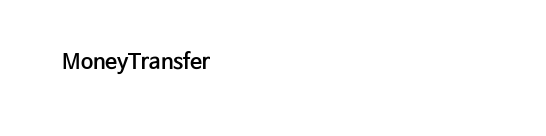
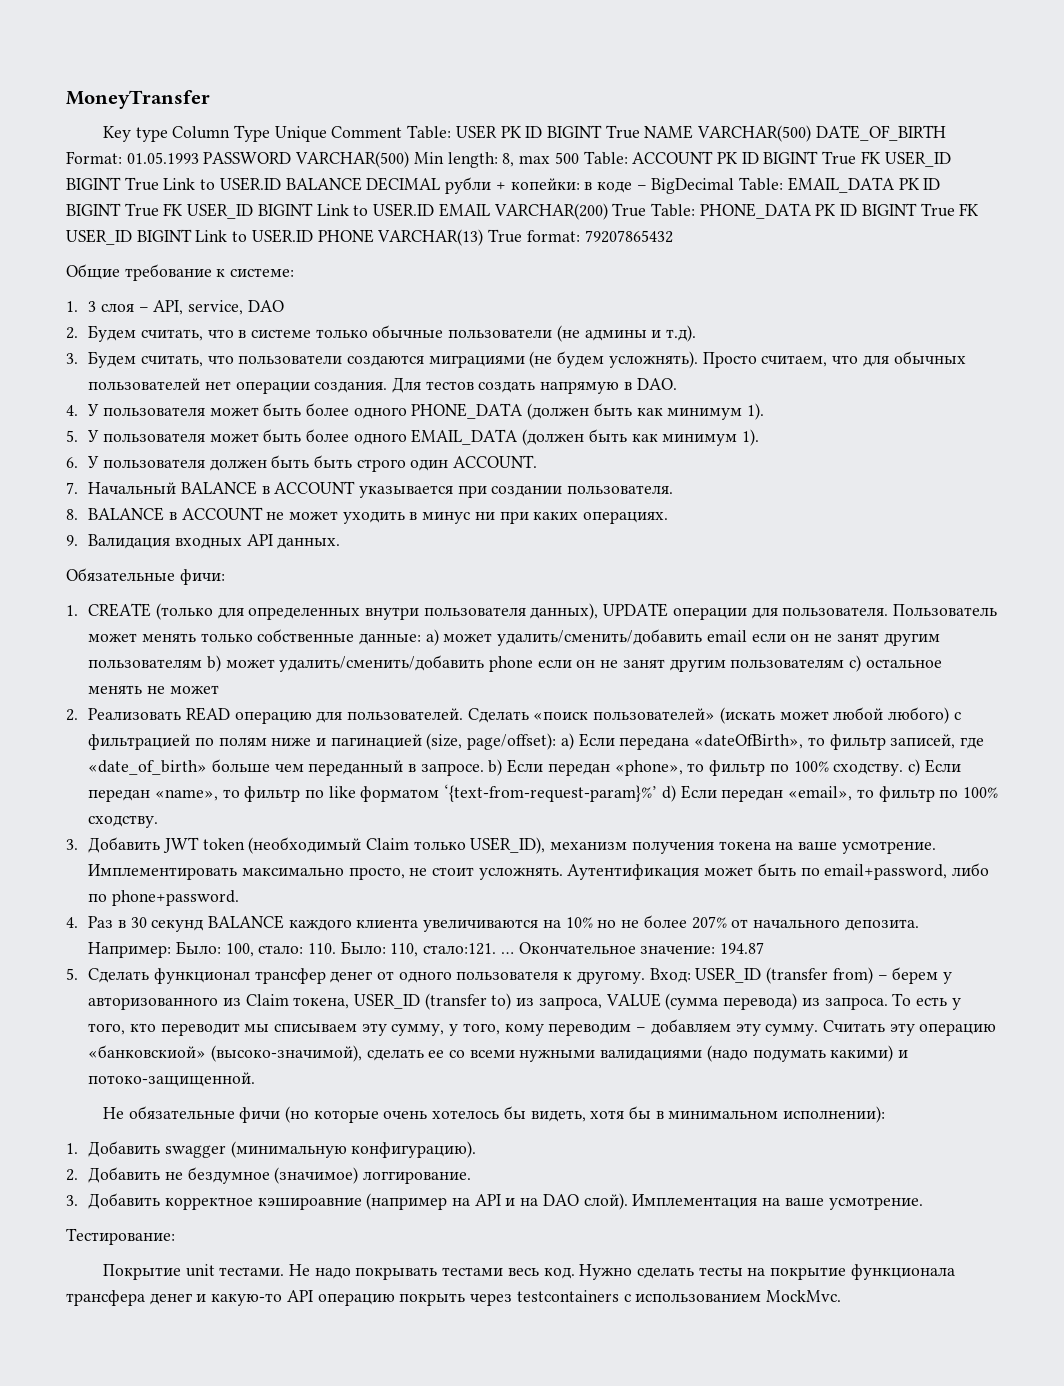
(210, 63) none -> [102,125,946,142] [66,151,951,168] [66,177,941,194] [66,203,980,220] [66,229,673,246] [66,264,295,281] [66,300,284,315] [66,325,697,342] [66,351,966,368] [88,377,677,394] [66,403,765,420] [66,429,760,446] [66,455,538,472] [66,481,674,498] [66,507,669,524] [66,534,341,549] [66,568,225,585] [66,603,998,620] [88,629,940,646] [88,655,942,672] [88,685,219,694] [66,707,961,724] [88,733,984,750] [88,759,961,776] [88,784,998,802] [88,815,159,828] [66,837,936,854] [88,863,990,880] [88,890,239,906] [66,915,919,932] [88,941,765,958] [66,967,952,984] [88,993,961,1010] [88,1019,997,1036] [88,1045,909,1062] [88,1072,256,1087] [102,1106,886,1123] [66,1141,477,1158] [66,1167,472,1184] [66,1193,923,1210] [66,1228,175,1245] [102,1264,955,1280] [66,1290,841,1306] // Key type Column Type Unique Comment Table: USER PK ID BIGINT True NAME VARCHAR(500) DATE_OF_BIRTH Format: 01.05.1993 PASSWORD VARCHAR(500) Min length: 8, max 500 Table: ACCOUNT PK ID BIGINT True FK USER_ID BIGINT True Link to USER.ID BALANCE DECIMAL рубли + копейки: в коде – BigDecimal Table: EMAIL_DATA PK ID BIGINT True FK USER_ID BIGINT Link to USER.ID EMAIL VARCHAR(200) True Table: PHONE_DATA PK ID BIGINT True FK USER_ID BIGINT Link to USER.ID PHONE VARCHAR(13) True format: 79207865432 // Общие требование к системе: // 1. 3 слоя – API, service, DAO // 2. Будем считать, что в системе только обычные пользователи (не админы и т.д). // 3. Будем считать, что пользователи создаются миграциями (не будем усложнять). Просто считаем, что для обычных пользователей нет операции создания. Для тестов создать напрямую в DAO. // 4. У пользователя может быть более одного PHONE_DATA (должен быть как минимум 1). // 5. У пользователя может быть более одного EMAIL_DATA (должен быть как минимум 1). // 6. У пользователя должен быть быть строго один ACCOUNT. // 7. Начальный BALANCE в ACCOUNT указывается при создании пользователя. // 8. BALANCE в ACCOUNT не может уходить в минус ни при каких операциях. // 9. Валидация входных API данных. // Обязательные фичи: // 1. CREATE (только для определенных внутри пользователя данных), UPDATE операции для пользователя. Пользователь может менять только собственные данные: a) может удалить/сменить/добавить email если он не занят другим пользователям b) может удалить/сменить/добавить phone если он не занят другим пользователям c) остальное менять не может // 2. Реализовать READ операцию для пользователей. Сделать «поиск пользователей» (искать может любой любого) с фильтрацией по полям ниже и пагинацией (size, page/offset): a) Если передана «dateOfBirth», то фильтр записей, где «date_of_birth» больше чем переданный в запросе. b) Если передан «phone», то фильтр по 100% сходству. c) Если передан «name», то фильтр по like форматом ‘{text-from-request-param}%’ d) Если передан «email», то фильтр по 100% сходству. // 3. Добавить JWT token (необходимый Claim только USER_ID), механизм получения токена на ваше усмотрение. Имплементировать максимально просто, не стоит усложнять. Аутентификация может быть по email+password, либо по phone+password. // 4. Раз в 30 секунд BALANCE каждого клиента увеличиваются на 10% но не более 207% от начального депозита. Например: Было: 100, стало: 110. Было: 110, стало:121. … Окончательное значение: 194.87 // 5. Сделать функционал трансфер денег от одного пользователя к другому. Вход: USER_ID (transfer from) – берем у авторизованного из Claim токена, USER_ID (transfer to) из запроса, VALUE (сумма перевода) из запроса. То есть у того, кто переводит мы списываем эту сумму, у того, кому переводим – добавляем эту сумму. Считать эту операцию «банковскиой» (высоко-значимой), сделать ее со всеми нужными валидациями (надо подумать какими) и потоко-защищенной. // Не обязательные фичи (но которые очень хотелось бы видеть, хотя бы в минимальном исполнении): // 1. Добавить swagger (минимальную конфигурацию). // 2. Добавить не бездумное (значимое) логгирование. // 3. Добавить корректное кэшироавние (например на API и на DAO слой). Имплементация на ваше усмотрение. // Тестирование: // Покрытие unit тестами. Не надо покрывать тестами весь код. Нужно сделать тесты на покрытие функционала трансфера денег и какую-то API операцию покрыть через testcontainers с использованием MockMvc.

